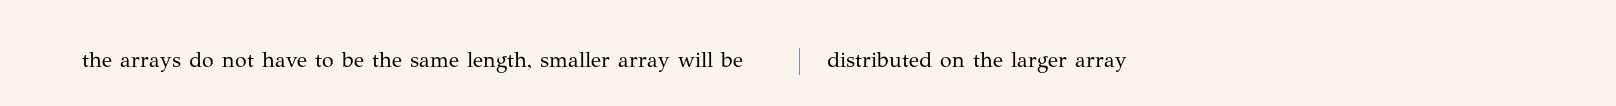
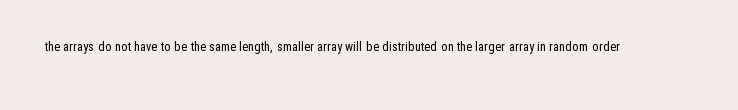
(1127, 64) none -> [537,41,620,51] in random order

